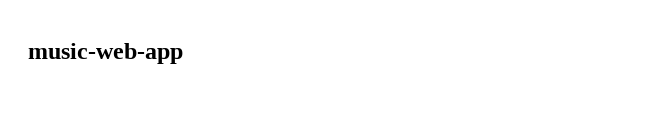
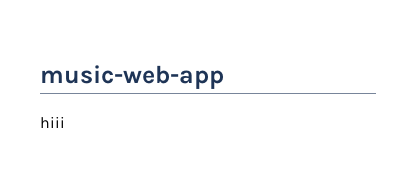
(183, 53) none -> [40,116,65,128] // hiii

